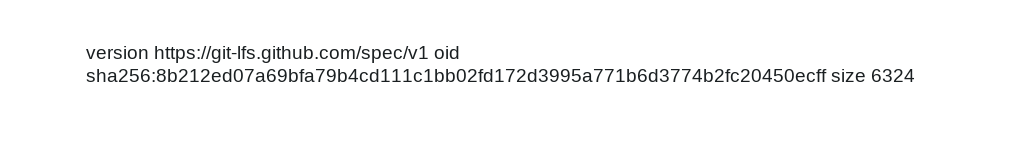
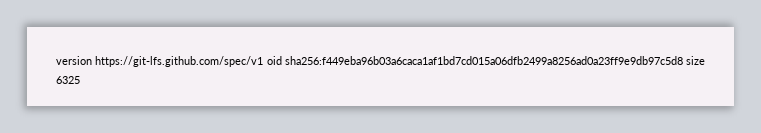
[86,69,916,82] sha256:8b212ed07a69bfa79b4cd111c1bb02fd172d3995a771b6d3774b2fc20450ecff size 6324 -> [284,56,705,65] [56,76,80,84] sha256:f449eba96b03a6caca1af1bd7cd015a06dfb2499a8256ad0a23ff9e9db97c5d8 size 6325

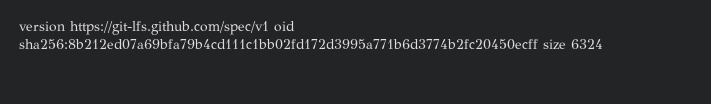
[284,56,705,65] [56,76,80,84] sha256:f449eba96b03a6caca1af1bd7cd015a06dfb2499a8256ad0a23ff9e9db97c5d8 size 6325 -> [19,39,603,50] sha256:8b212ed07a69bfa79b4cd111c1bb02fd172d3995a771b6d3774b2fc20450ecff size 6324

